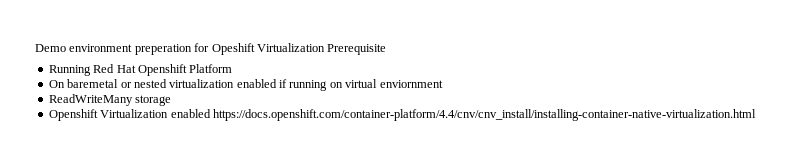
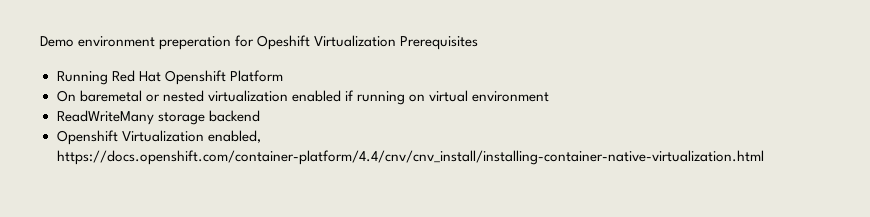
[327,44,387,55] Prerequisite -> [400,36,479,50] Prerequisites
[379,80,443,88] enviornment -> [472,91,549,102] environment
(172, 100) none -> [208,110,260,122] backend
[170,109,211,118] enabled -> [207,130,261,143] enabled,

